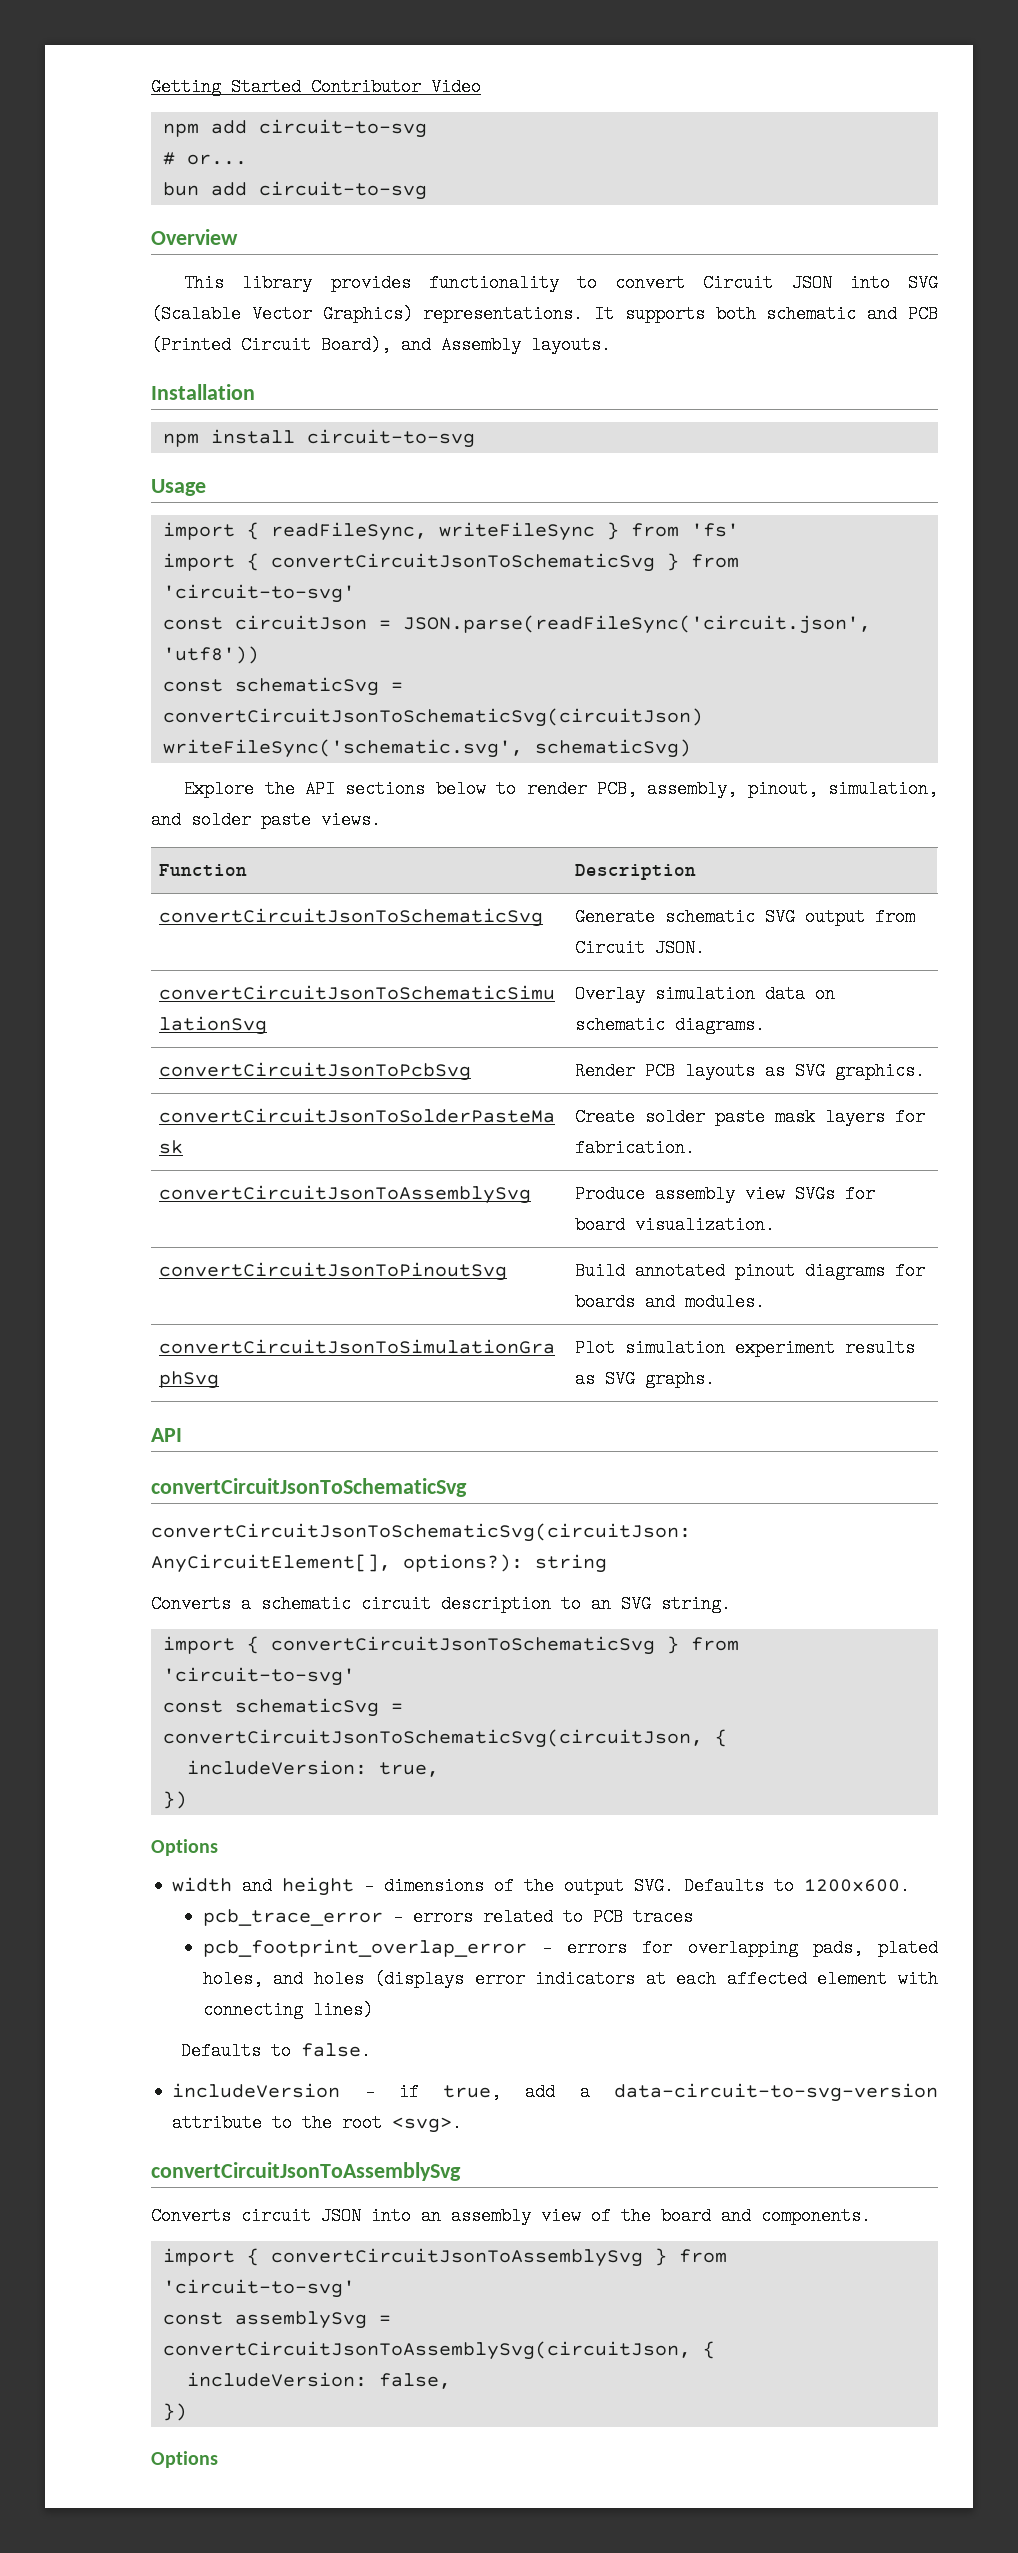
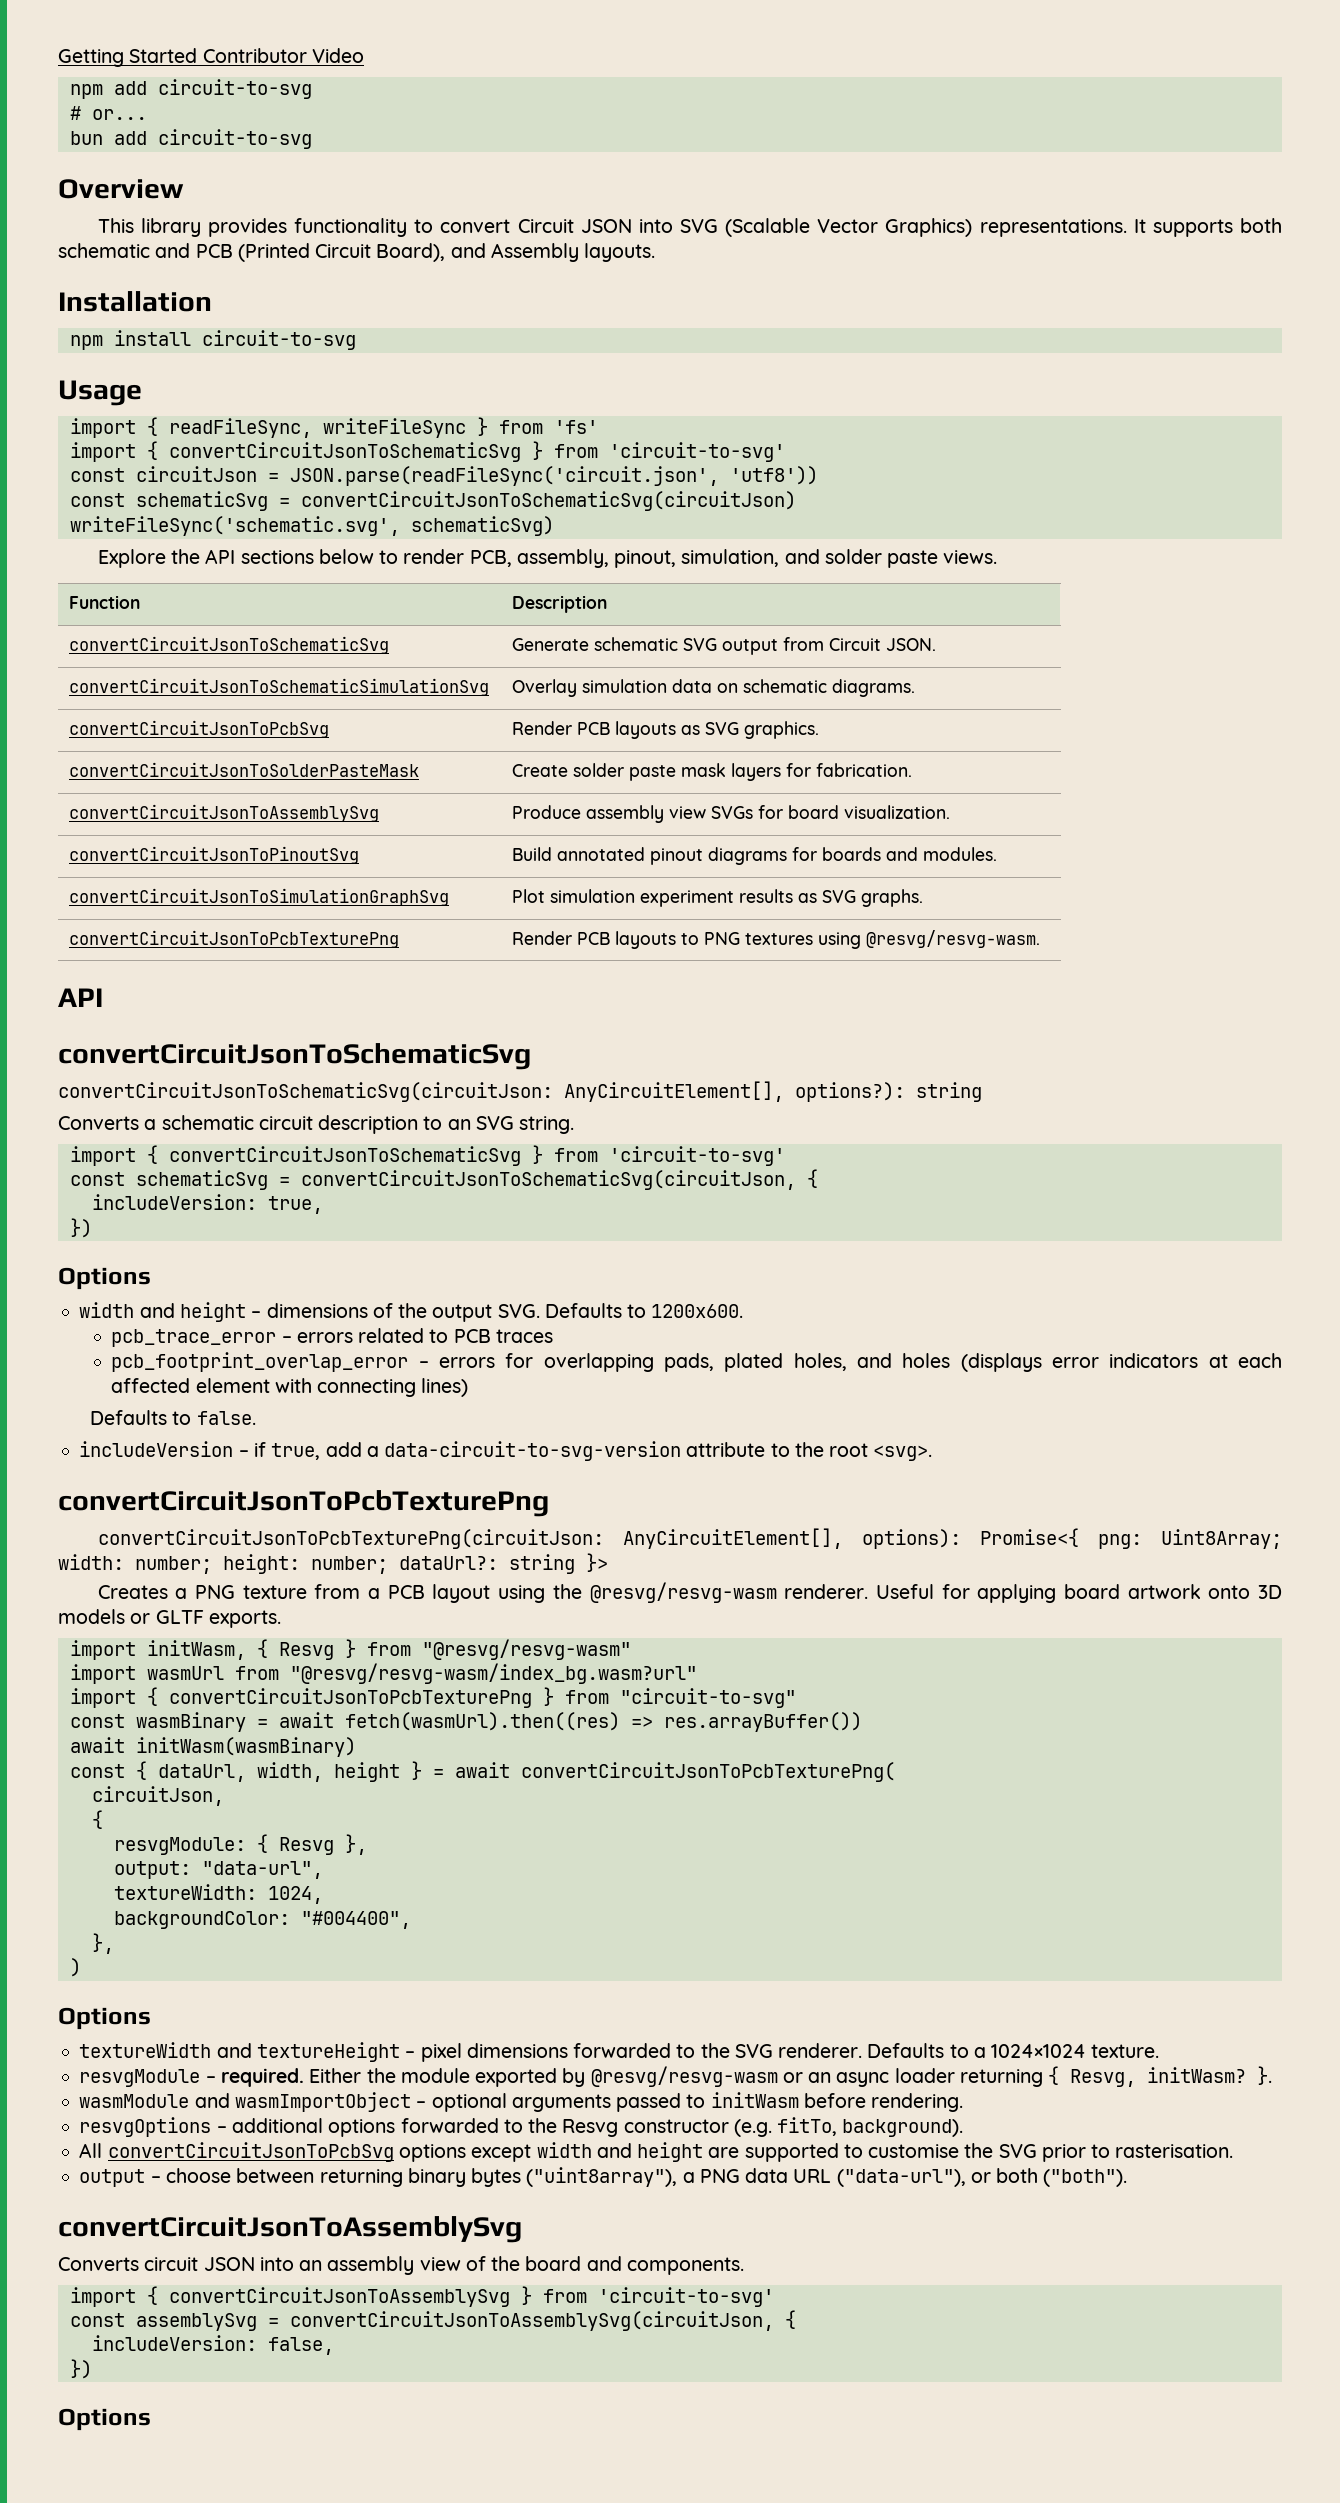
(715, 1379) none -> [69,930,400,948] [512,930,1041,949] // convertCircuitJsonToPcbTexturePng | Render PCB layouts to PNG textures using @resvg/resvg-wasm.
(463, 2123) none -> [58,1490,549,1517] [97,1528,1283,1549] [58,1553,608,1574] [97,1582,1282,1603] [58,1609,281,1628] [69,1639,631,1660] [69,1663,697,1684] [69,1687,796,1708] [69,1712,862,1732] [69,1737,356,1757] [69,1761,895,1782] [91,1786,224,1806] [91,1810,103,1829] [113,1834,367,1855] [113,1861,323,1879] [113,1884,323,1904] [113,1911,411,1929] [91,1933,114,1954] [69,1958,81,1977] [58,2007,151,2030] [79,2042,1160,2062] [79,2066,1273,2087] [79,2092,964,2112] [79,2117,964,2137] [79,2142,1234,2162] [79,2167,1128,2187] // convertCircuitJsonToPcbTexturePng // convertCircuitJsonToPcbTexturePng(circuitJson: AnyCircuitElement[], options): Promise<{ png: Uint8Array; width: number; height: number; dataUrl?: string }> // Creates a PNG texture from a PCB layout using the @resvg/resvg-wasm renderer. Useful for applying board artwork onto 3D models or GLTF exports. // import initWasm, { Resvg } from "@resvg/resvg-wasm" // import wasmUrl from "@resvg/resvg-wasm/index_bg.wasm?url" // import { convertCircuitJsonToPcbTexturePng } from "circuit-to-svg" // const wasmBinary = await fetch(wasmUrl).then((res) => res.arrayBuffer()) // await initWasm(wasmBinary) // const { dataUrl, width, height } = await convertCircuitJsonToPcbTexturePng( // circuitJson, // { // resvgModule: { Resvg }, // output: "data-url", // textureWidth: 1024, // backgroundColor: "#004400", // }, // ) // Options // textureWidth and textureHeight – pixel dimensions forwarded to the SVG renderer. Defaults to a 1024×1024 texture. // resvgModule – required. Either the module exported by @resvg/resvg-wasm or an async loader returning { Resvg, initWasm? }. // wasmModule and wasmImportObject – optional arguments passed to initWasm before rendering. // resvgOptions – additional options forwarded to the Resvg constructor (e.g. fitTo, background). // All convertCircuitJsonToPcbSvg options except width and height are supported to customise the SVG prior to rasterisation. // output – choose between returning binary bytes ("uint8array"), a PNG data URL ("data-url"), or both ("both").

